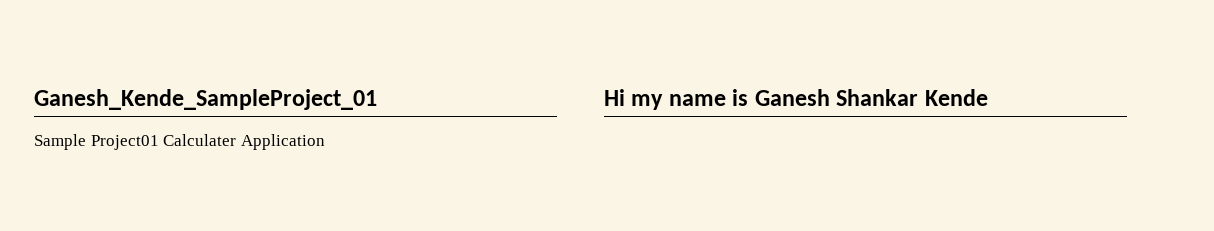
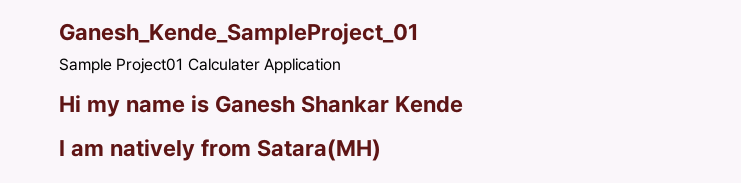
(988, 97) none -> [59,139,382,161] // I am natively from Satara(MH)

